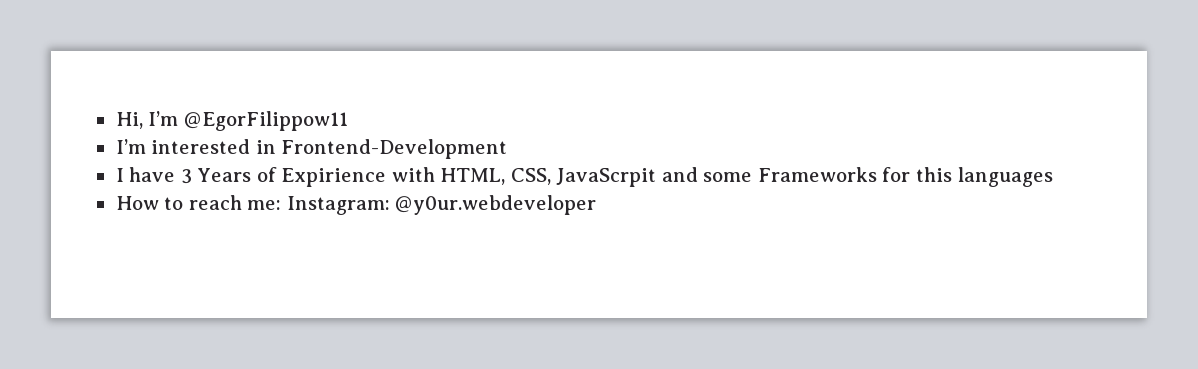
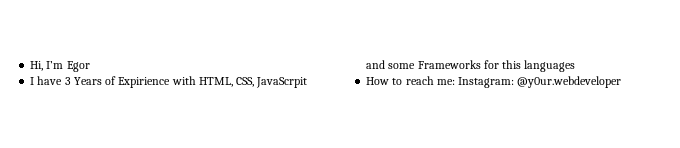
[183,111,348,131] [115,139,508,159] @EgorFilippow11 // I’m interested in Frontend-Development -> [66,61,90,72] Egor

